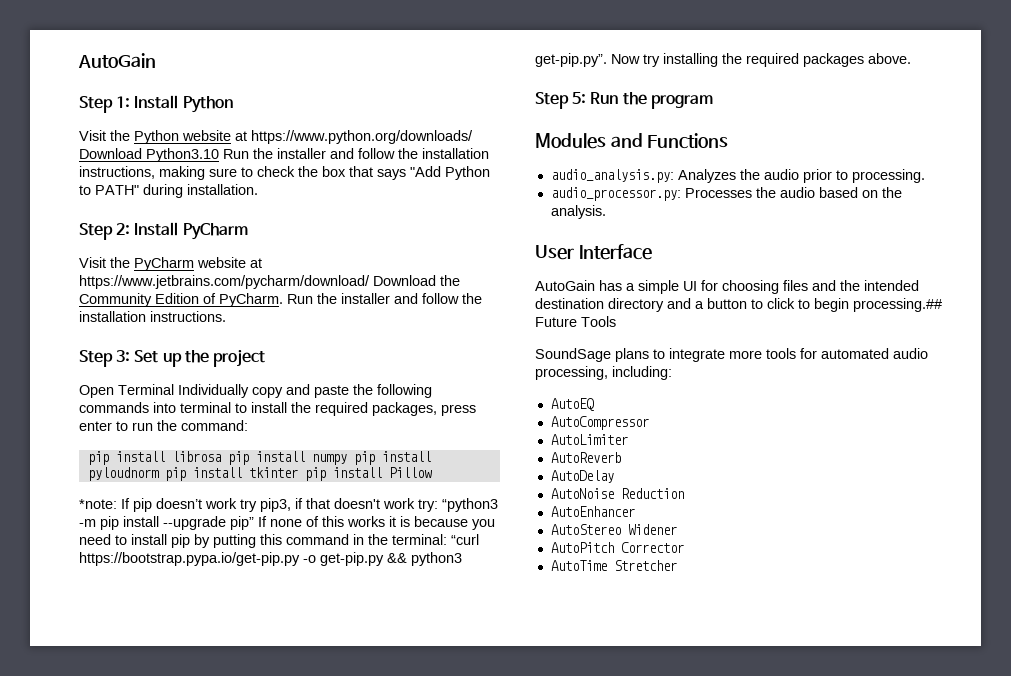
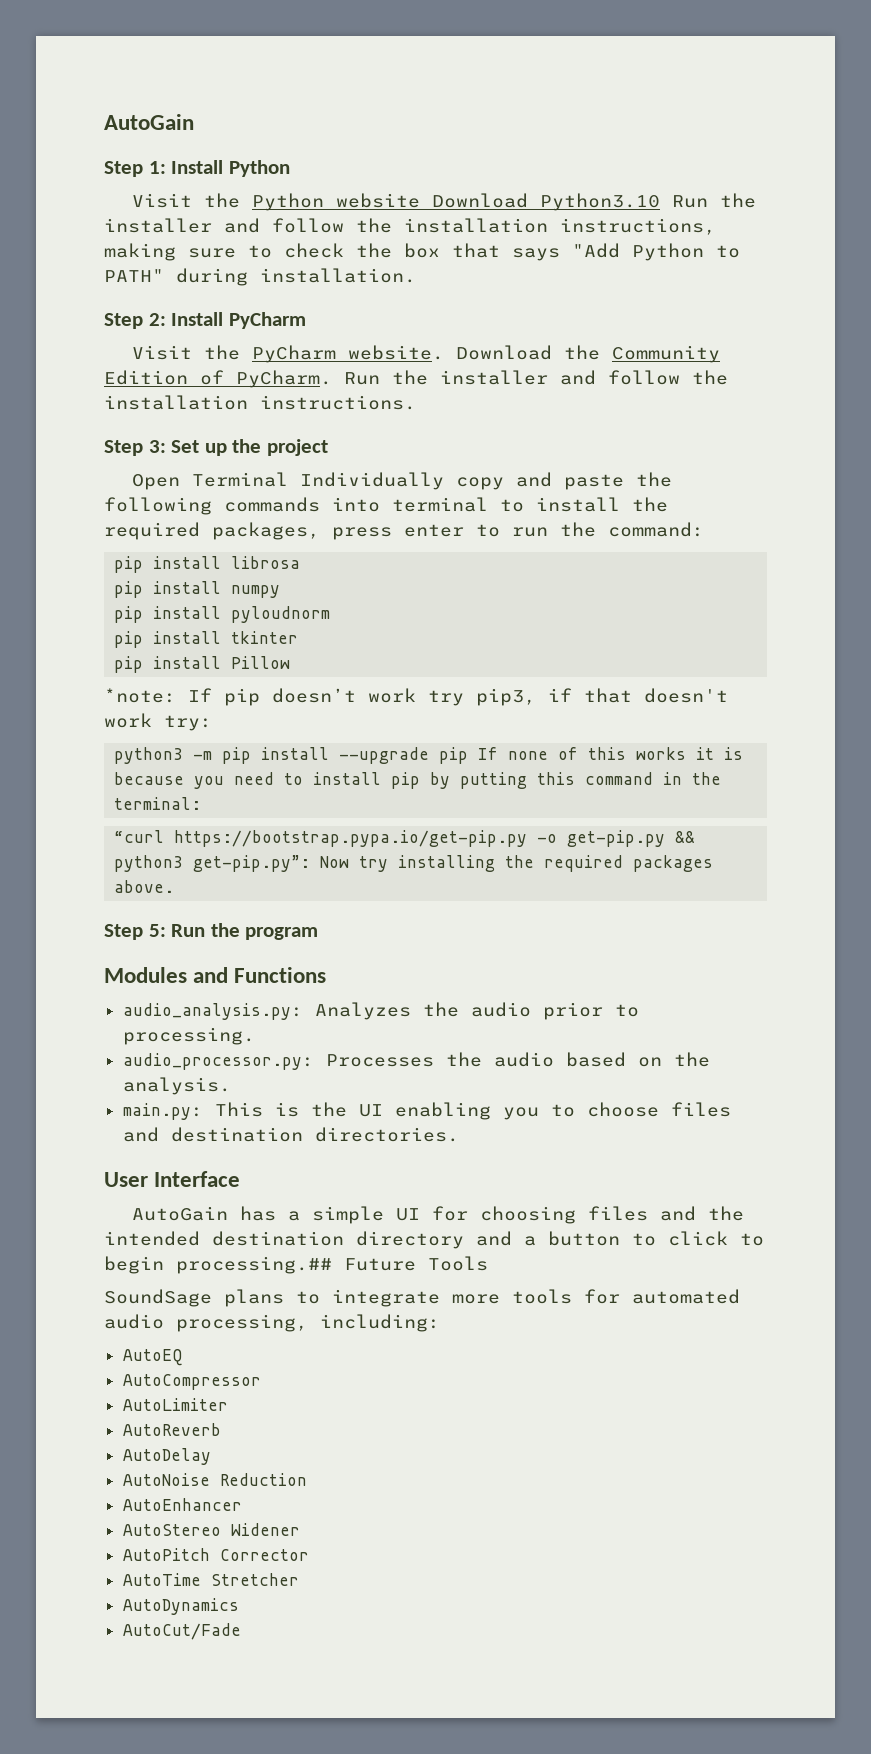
[235,130,473,144] at https://www.python.org/downloads/ -> (420, 200) none
[197,257,262,268] [79,275,370,289] website at https://www.jetbrains.com/pycharm/download/ -> [347,345,444,360] website.
(221, 456) none -> (301, 562) //
(347, 459) none -> (281, 591) //
(159, 474) none -> (331, 614) //
(298, 472) none -> (299, 637) //
[442,498,498,512] “python3 -> [114,747,184,764] // python3
[230,516,254,530] pip” -> [439,747,469,764] pip
(447, 539) none -> (202, 803) //
[535,53,607,67] get-pip.py”. -> [193,855,311,872] get-pip.py”:
(606, 212) none -> [122,1102,731,1120] [122,1127,459,1142] // main.py: This is the UI enabling you to choose files and destination directories.
(677, 565) none -> [122,1598,239,1615] [122,1623,241,1640] // AutoDynamics // AutoCut/Fade

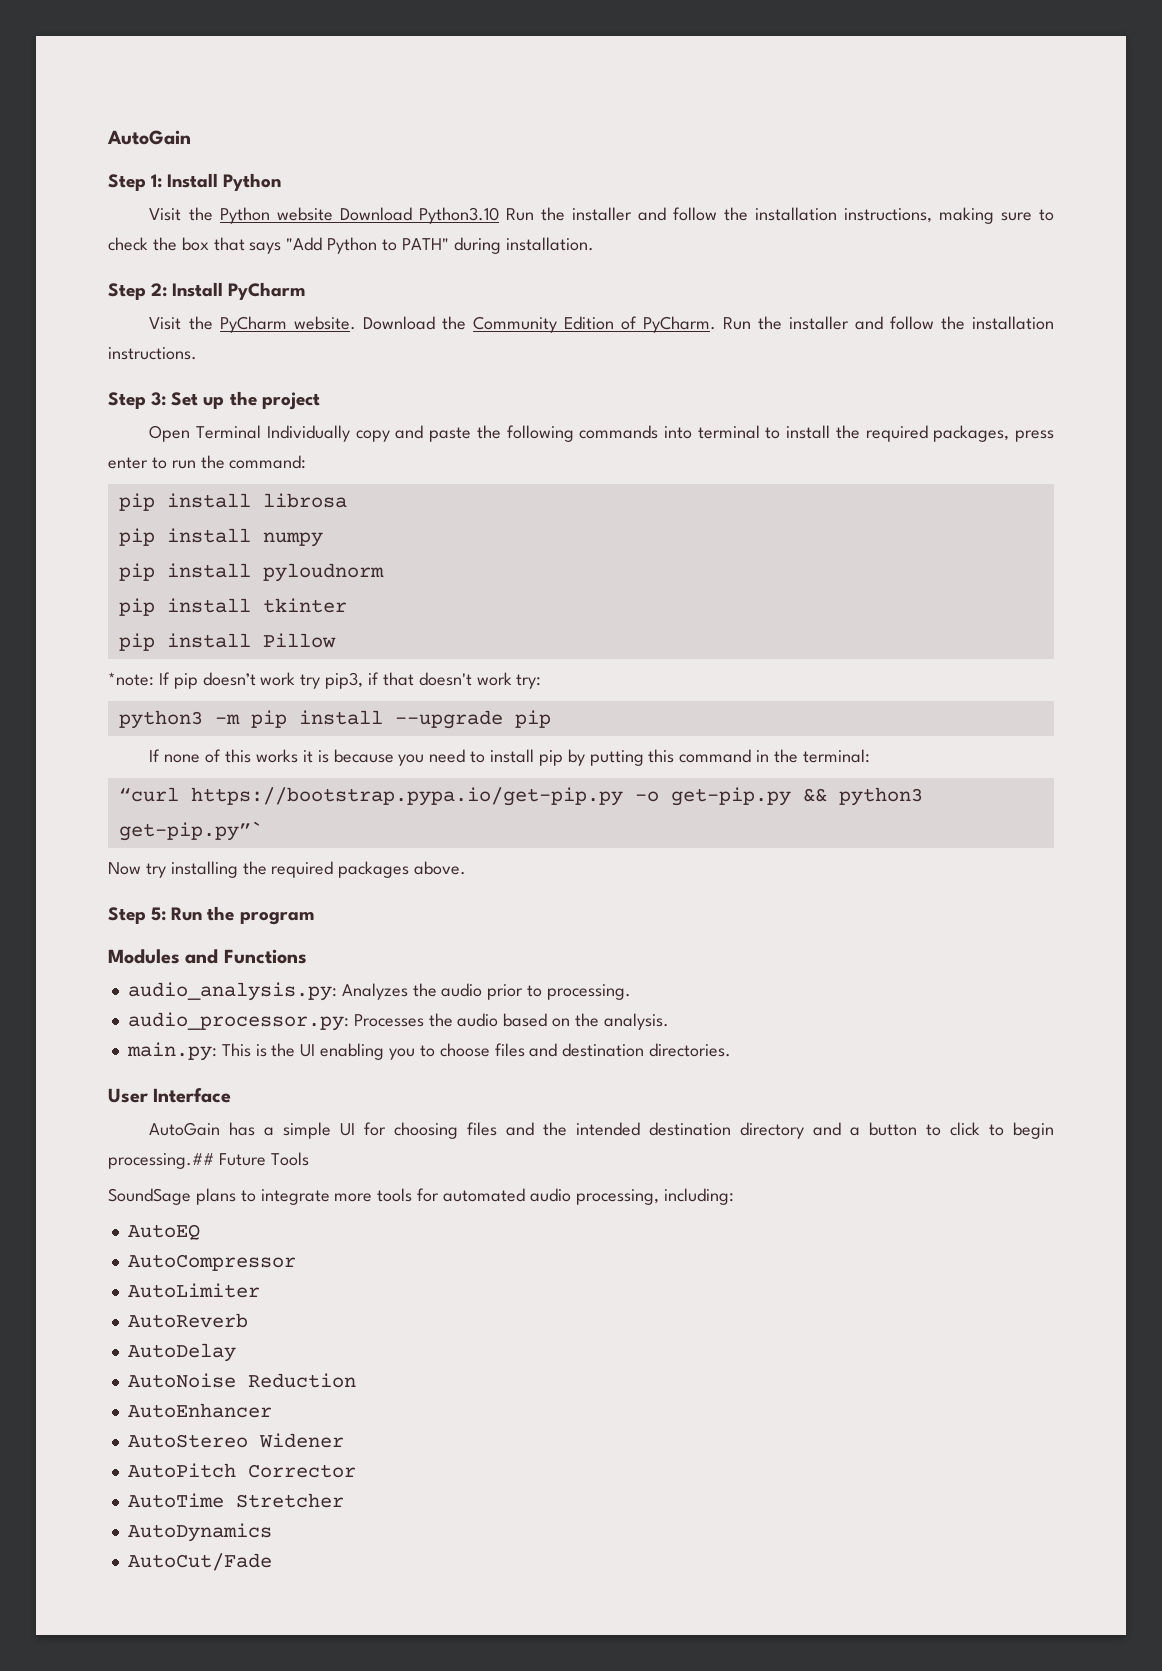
(469, 755) none -> (551, 719) //
[193,855,311,872] get-pip.py”: -> [118,821,263,841] get-pip.py”` //

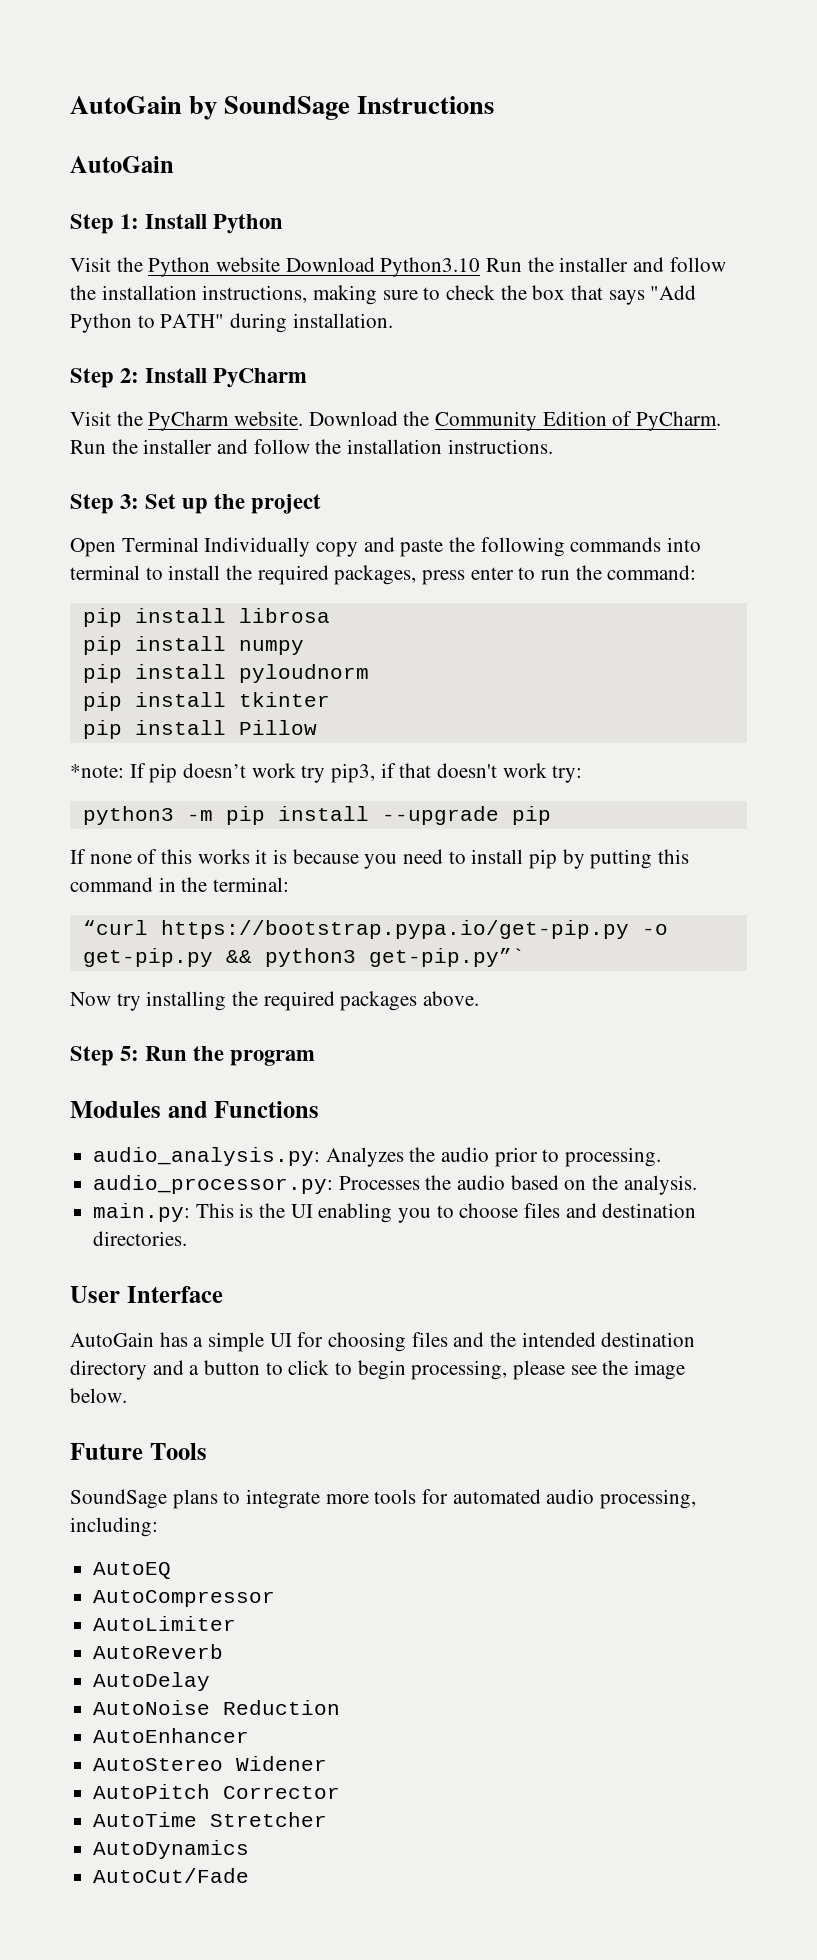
[107,130,191,145] AutoGain -> [70,96,495,120] [70,156,174,173] AutoGain by SoundSage Instructions // AutoGain
[108,1153,214,1169] processing.## -> [411,1360,686,1380] [70,1388,127,1403] processing, please see the image below. //

